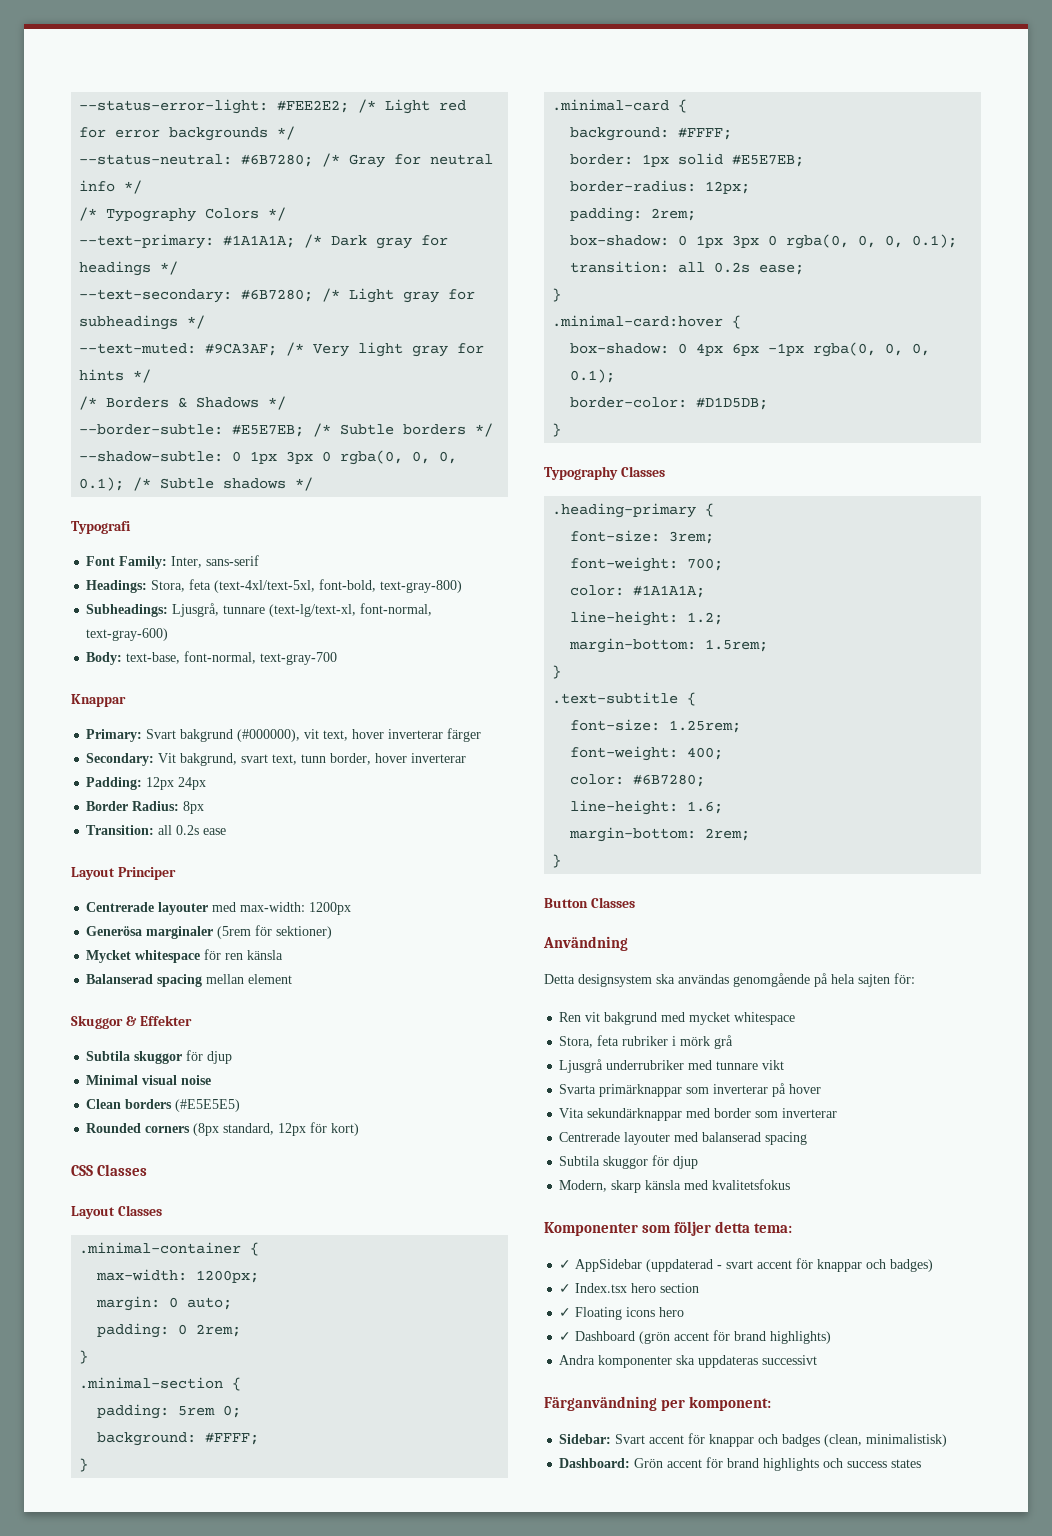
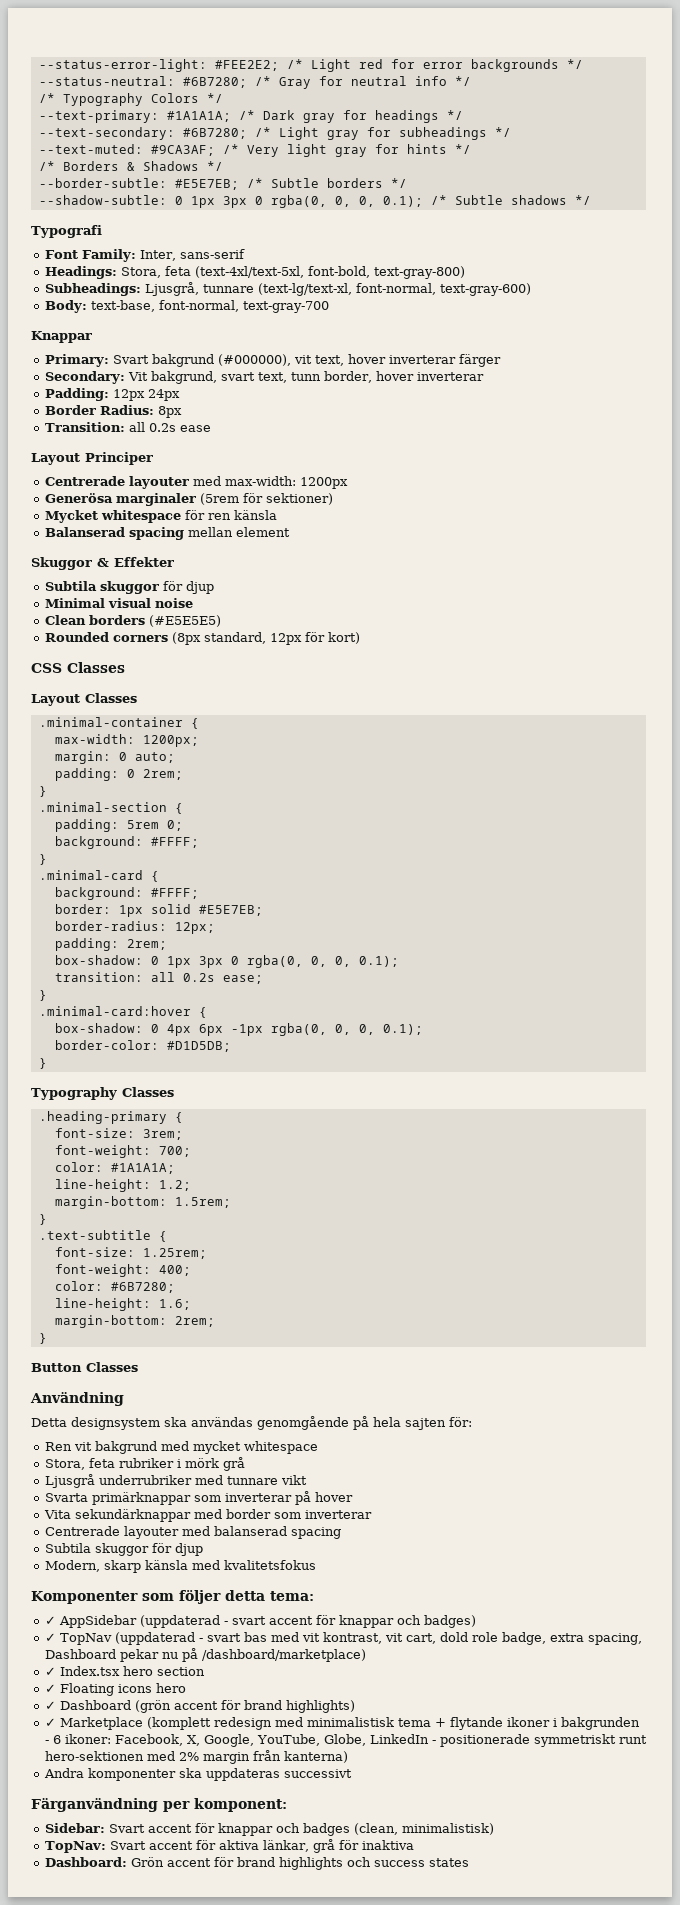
(934, 1265) none -> [44,1632,642,1645] [44,1648,366,1662] // ✓ TopNav (uppdaterad - svart bas med vit kontrast, vit cart, dold role badge, extra spacing, Dashboard pekar nu på /dashboard/marketplace)
(832, 1337) none -> [44,1717,640,1730] [44,1734,647,1747] [44,1750,348,1764] // ✓ Marketplace (komplett redesign med minimalistisk tema + flytande ikoner i bakgrunden - 6 ikoner: Facebook, X, Google, YouTube, Globe, LinkedIn - positionerade symmetriskt runt hero-sektionen med 2% margin från kanterna)
(948, 1440) none -> [44,1839,414,1853] // TopNav: Svart accent för aktiva länkar, grå för inaktiva

